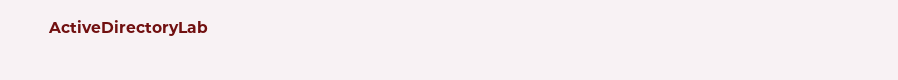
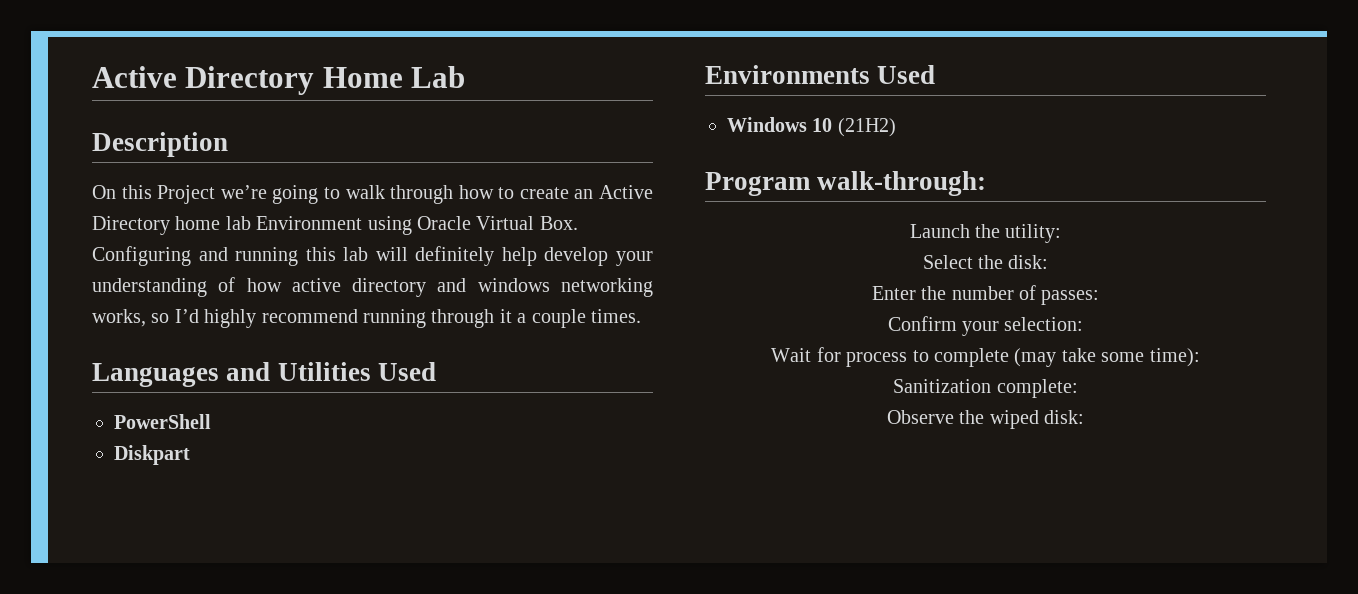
[48,20,208,36] ActiveDirectoryLab -> [92,66,466,95] [92,132,228,157] [92,185,653,204] [92,216,578,235] [92,246,653,266] [92,277,653,297] [92,309,641,328] [92,362,436,387] [114,414,211,429] [114,445,190,465] [705,65,936,84] [727,117,896,137] [705,171,987,196] [909,224,1062,243] [922,255,1049,269] [871,285,1100,305] [887,316,1084,336] [771,347,1200,367] [893,379,1078,398] [886,410,1085,429] Active Directory Home Lab // Description // On this Project we’re going to walk through how to create an Active Directory home lab Environment using Oracle Virtual Box. Configuring and running this lab will definitely help develop your understanding of how active directory and windows networking works, so I’d highly recommend running through it a couple times. // Languages and Utilities Used // PowerShell // Diskpart // Environments Used // Windows 10 (21H2) // Program walk-through: // Launch the utility: // Select the disk: // Enter the number of passes: // Confirm your selection: // Wait for process to complete (may take some time): // Sanitization complete: // Observe the wiped disk:

